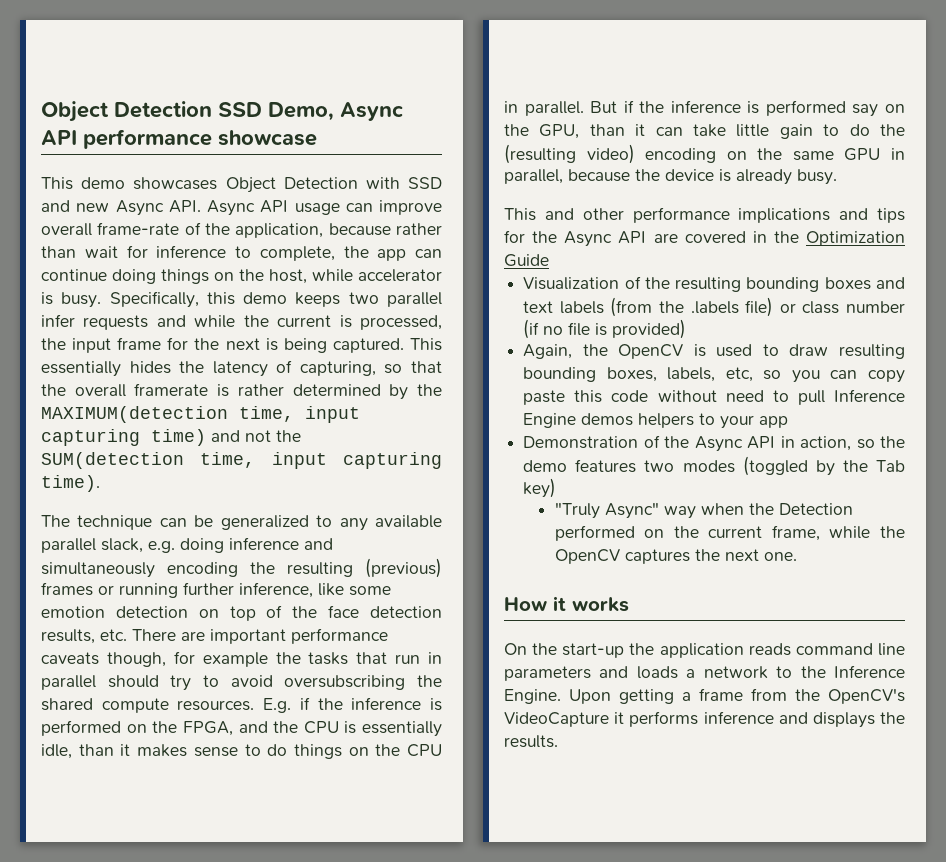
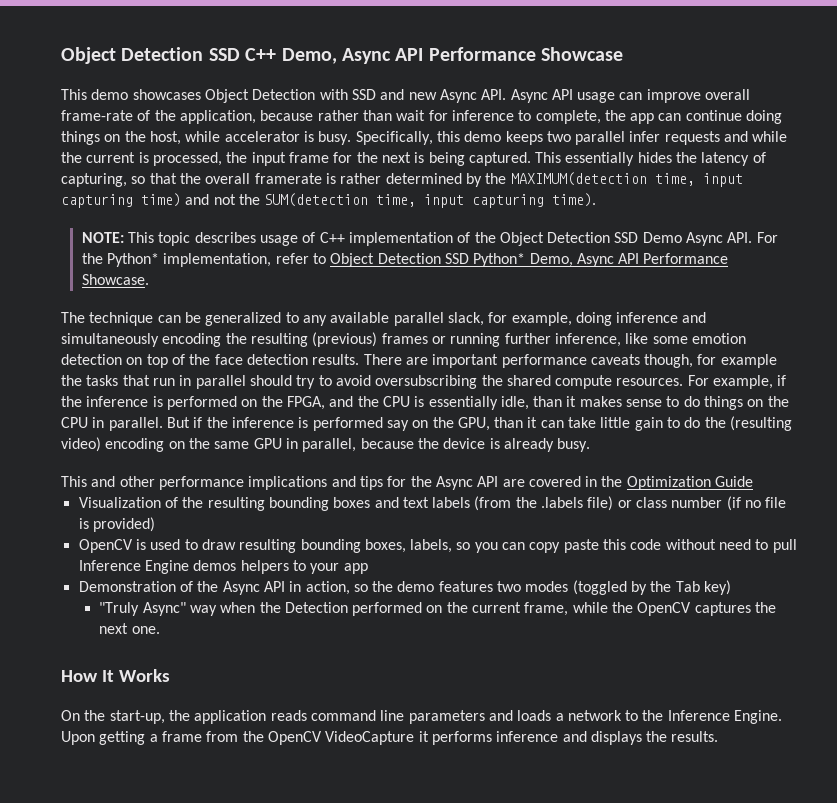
[41,101,404,122] [41,129,317,149] Object Detection SSD Demo, Async API performance showcase -> [61,47,624,64] Object Detection SSD C++ Demo, Async API Performance Showcase
(100, 483) none -> [81,232,778,246] [81,253,729,267] [81,274,149,285] // NOTE: This topic describes usage of C++ implementation of the Object Detection SSD Demo Async API. For the Python* implementation, refer to Object Detection SSD Python* Demo, Async API Performance Showcase.
[148,541,175,553] e.g. -> [488,312,572,326] for example,
[41,629,127,644] results, etc. -> [312,354,360,365] results.
[263,698,292,713] E.g. -> [687,375,774,389] For example,
[523,344,608,359] Again, the -> (155, 524) none
[725,367,753,382] etc, -> (453, 546) none
[553,596,629,612] it works -> [101,669,170,682] It Works
[562,643,625,658] start-up -> [109,710,165,724] start-up,
[828,688,905,704] OpenCV's -> [267,731,322,745] OpenCV

